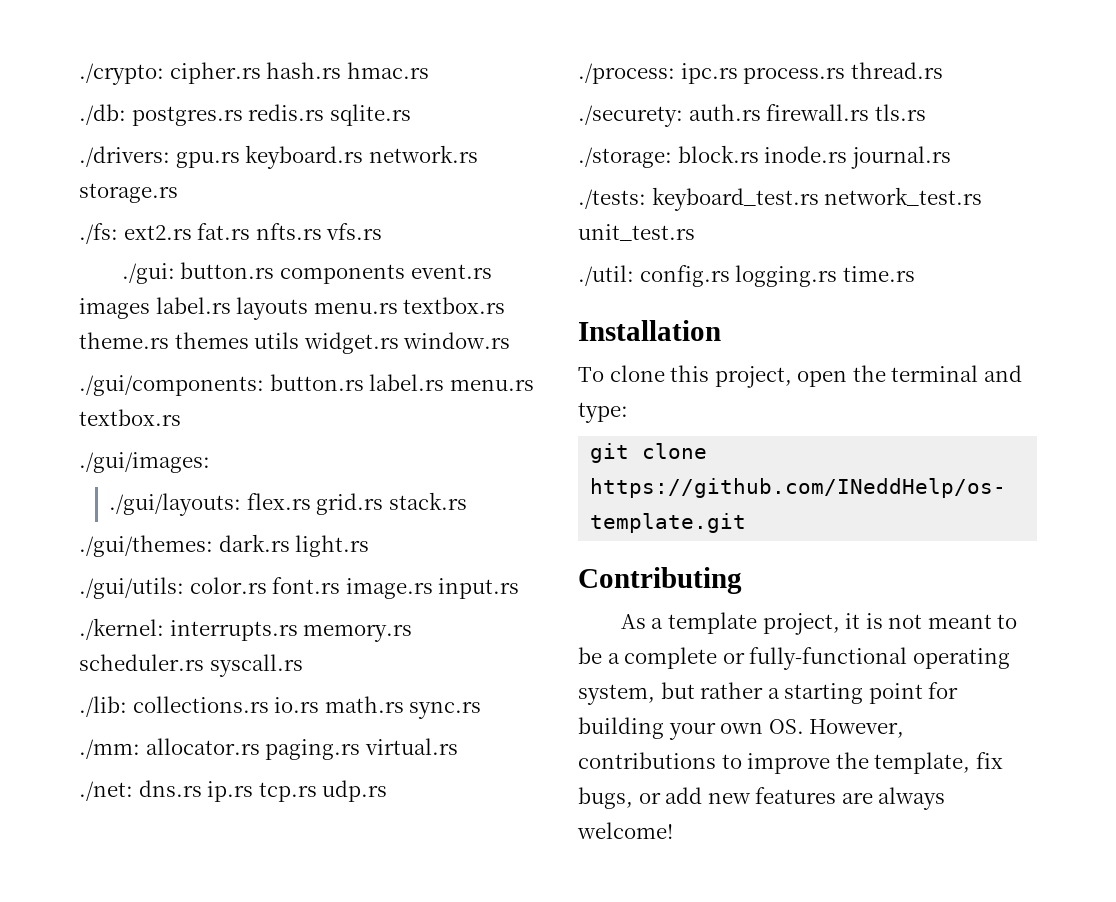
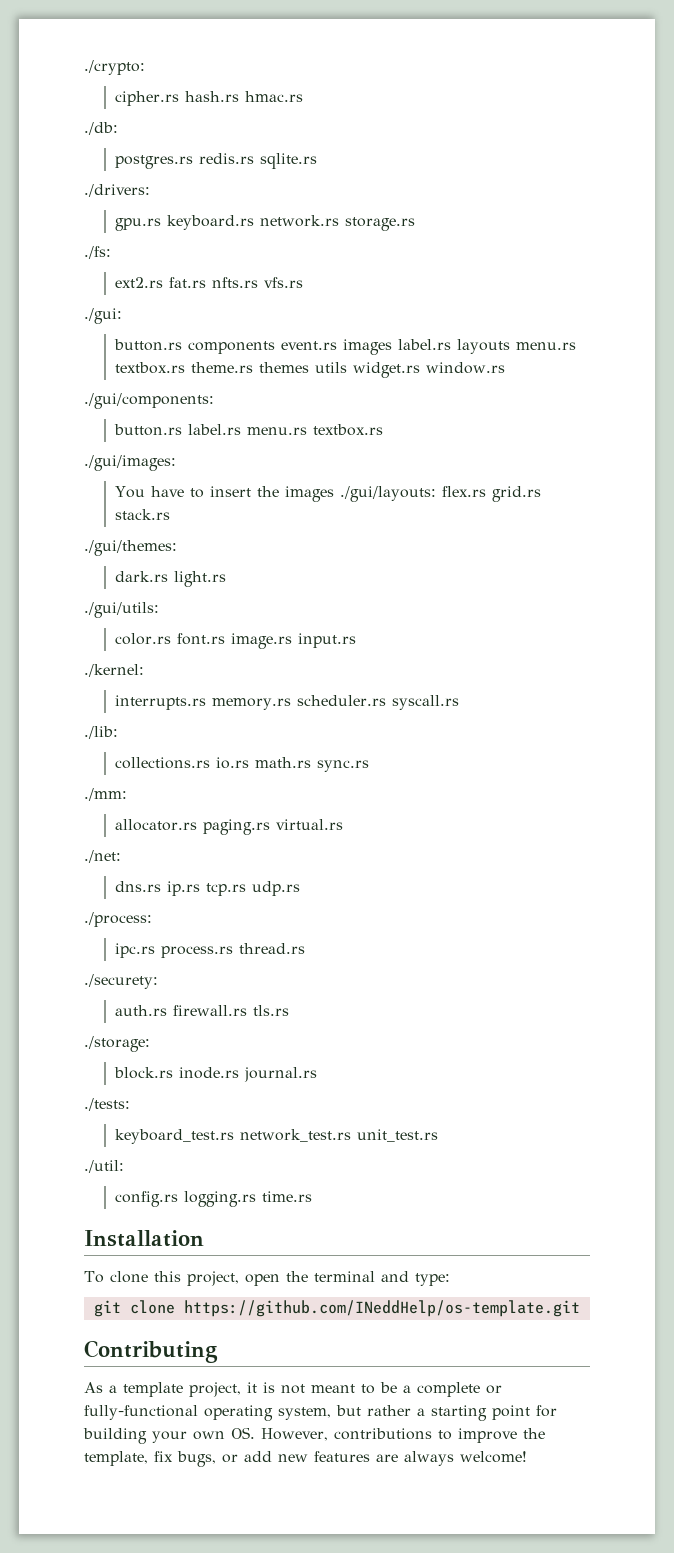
(164, 74) none -> (145, 67) //
(126, 114) none -> (118, 128) //
(170, 156) none -> (150, 190) //
(118, 233) none -> (111, 252) //
(175, 273) none -> (122, 316) //
(264, 385) none -> (214, 401) //
(210, 462) none -> [114,486,334,502] You have to insert the images
(213, 546) none -> (177, 548) //
(184, 588) none -> (159, 610) //
(164, 629) none -> (144, 670) //
(127, 706) none -> (118, 732) //
(140, 749) none -> (127, 794) //
(133, 791) none -> (121, 856) //
(675, 73) none -> (152, 919) //
(683, 116) none -> (158, 981) //
(672, 157) none -> (150, 1044) //
(646, 199) none -> (130, 1104) //
(634, 275) none -> (124, 1166) //

